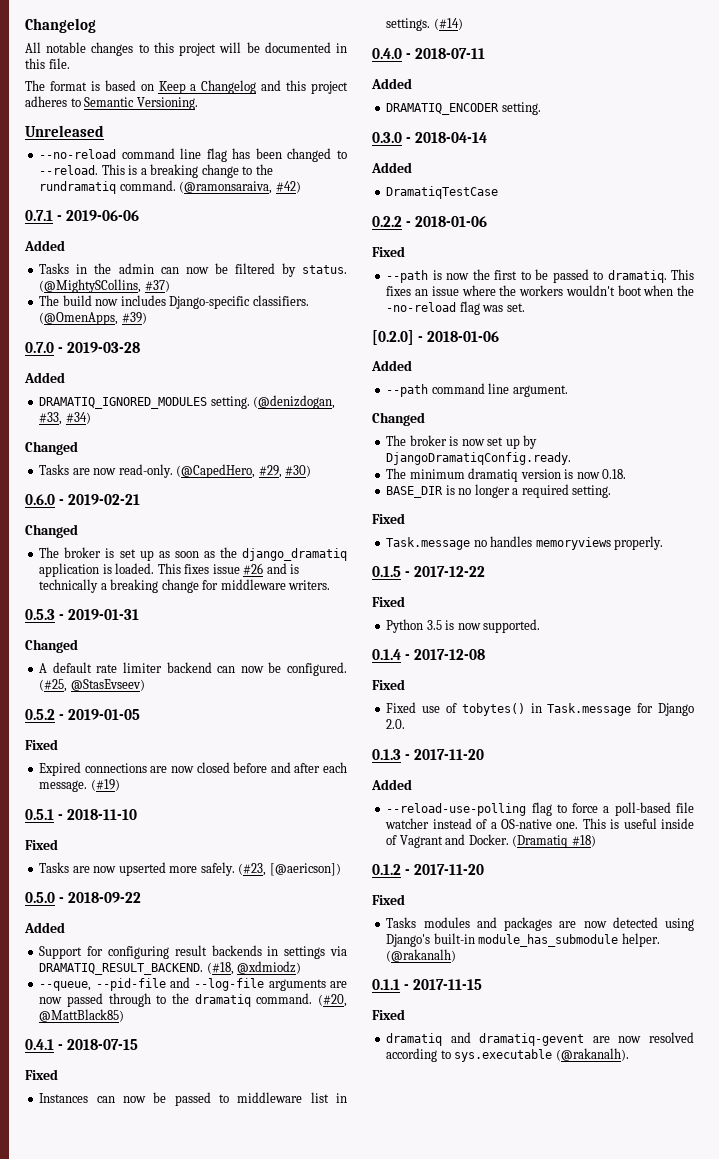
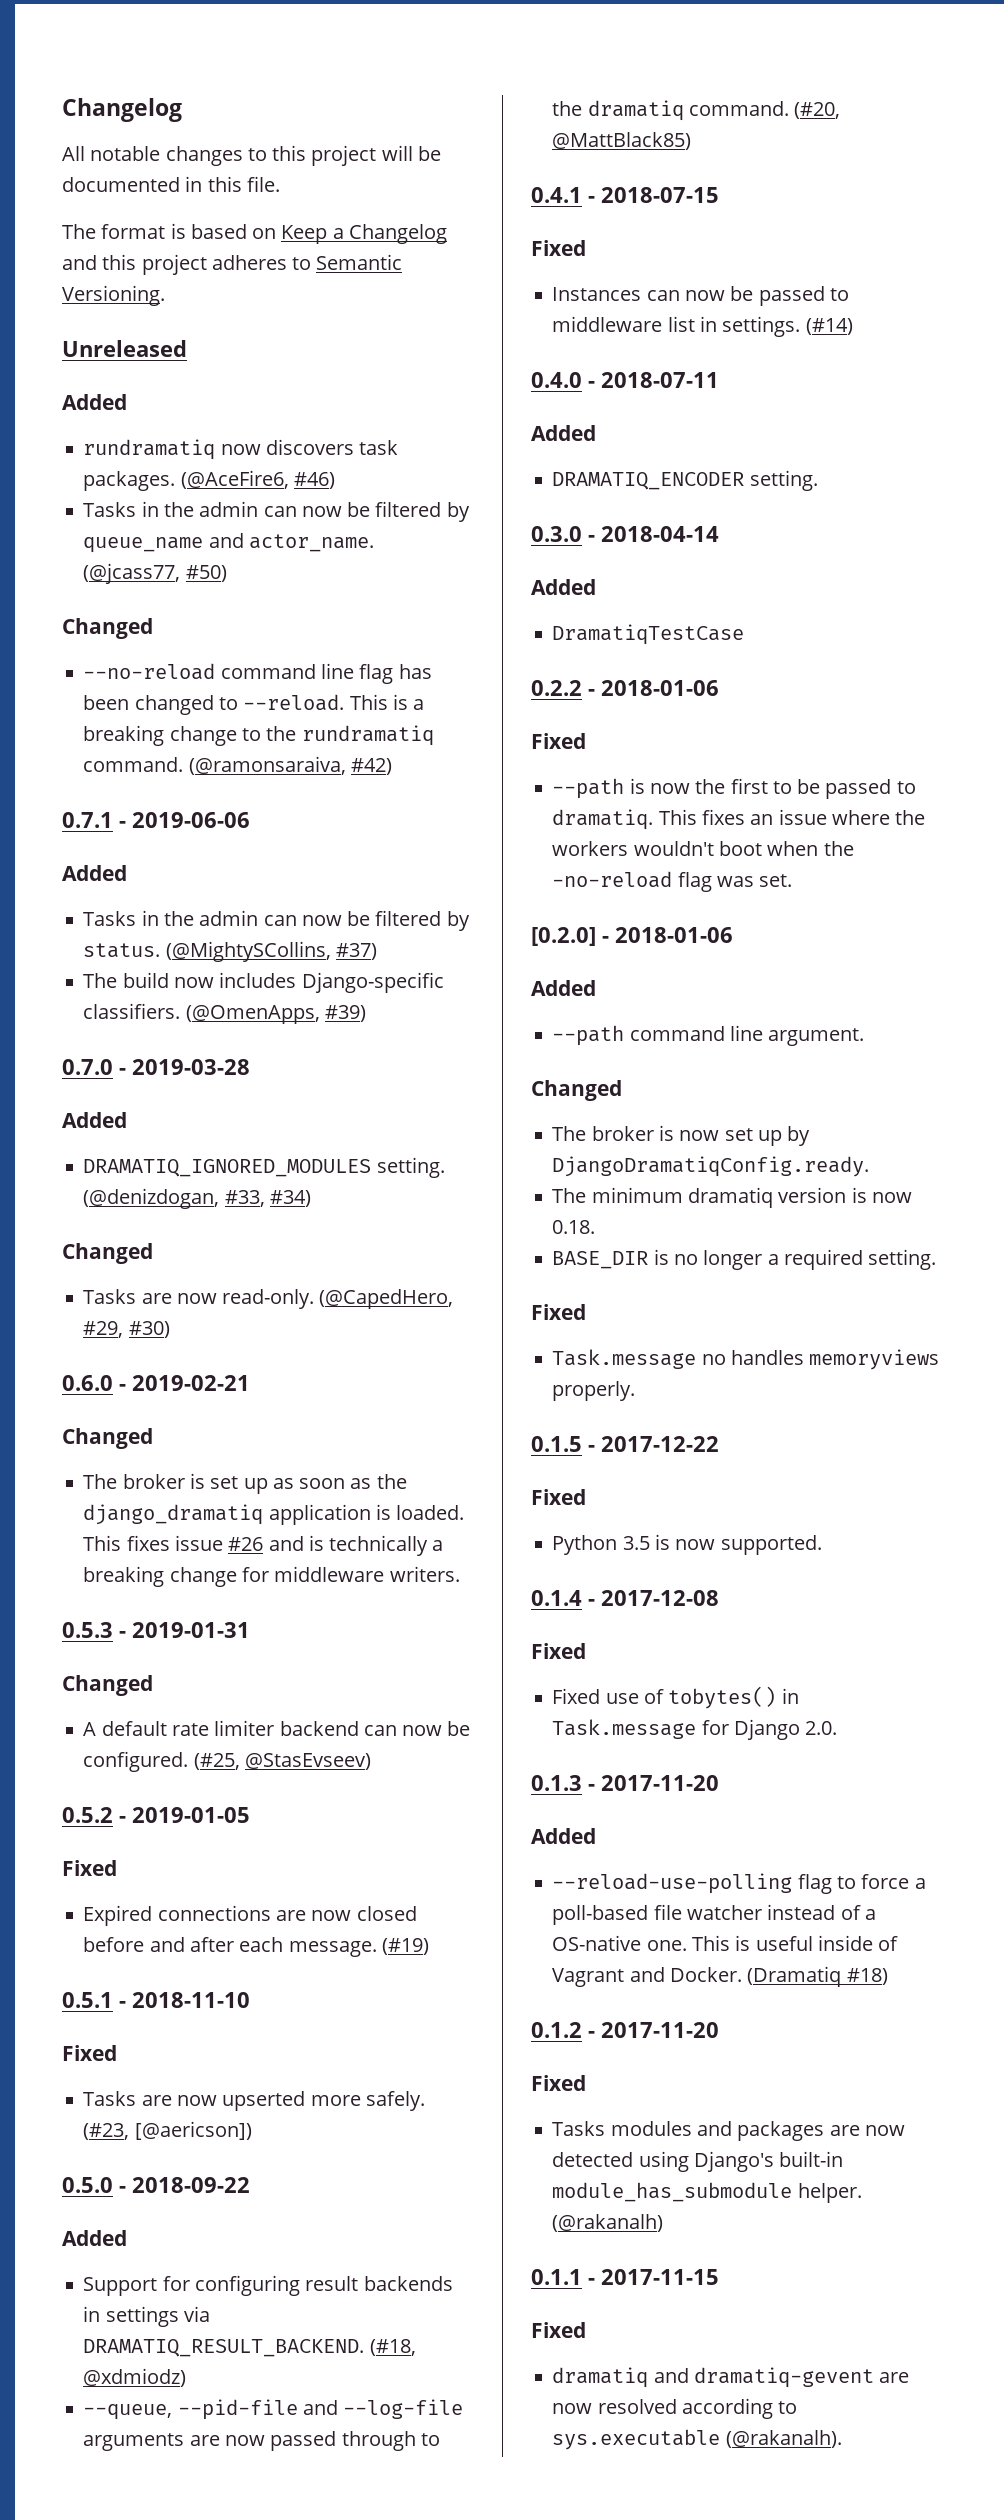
(104, 131) none -> [62,394,127,410] [83,439,399,460] [83,470,335,491] [83,501,470,522] [83,533,374,553] [83,563,227,584] [62,618,153,639] // Added // rundramatiq now discovers task packages. (@AceFire6, #46) // Tasks in the admin can now be filtered by queue_name and actor_name. (@jcass77, #50) // Changed

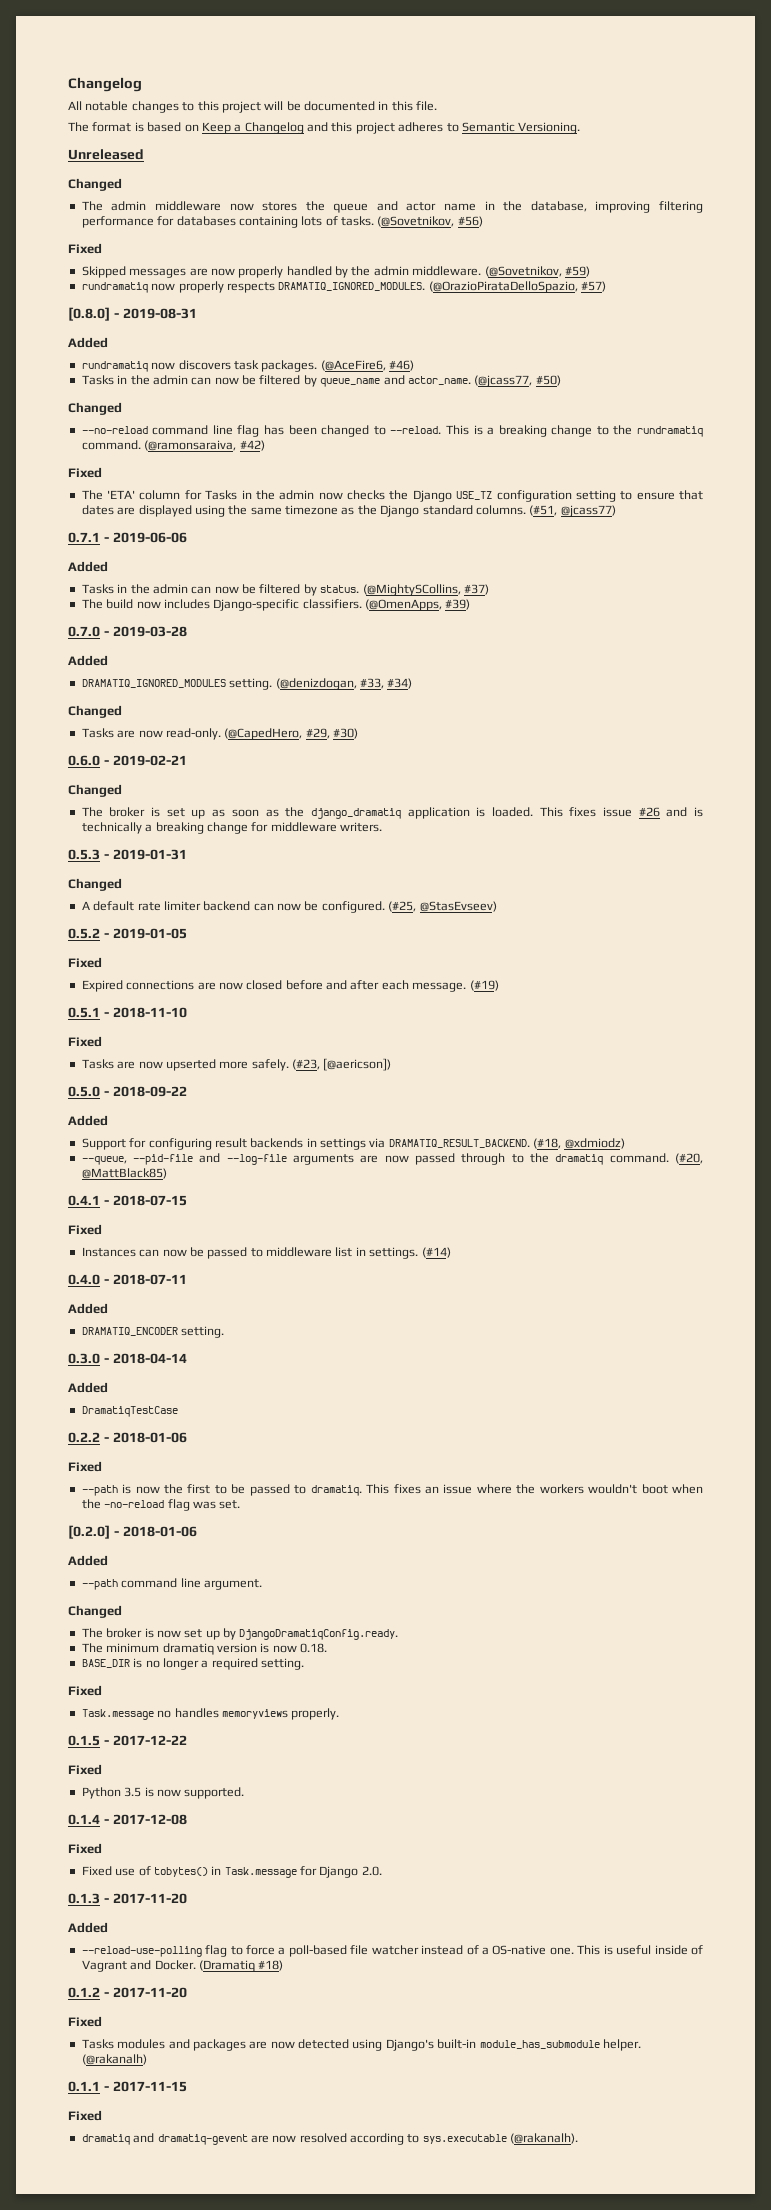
(187, 348) none -> [68,178,122,191] [81,201,703,213] [81,216,483,228] [68,243,102,254] [81,266,590,278] [81,281,606,293] [68,307,197,321] // Changed // The admin middleware now stores the queue and actor name in the database, improving filtering performance for databases containing lots of tasks. (@Sovetnikov, #56) // Fixed // Skipped messages are now properly handled by the admin middleware. (@Sovetnikov, #59) // rundramatiq now properly respects DRAMATIQ_IGNORED_MODULES. (@OrazioPirataDelloSpazio, #57) // [0.8.0] - 2019-08-31
(392, 766) none -> [68,467,102,478] [81,490,704,502] [81,505,616,517] // Fixed // The 'ETA' column for Tasks in the admin now checks the Django USE_TZ configuration setting to ensure that dates are displayed using the same timezone as the Django standard columns. (#51, @jcass77)

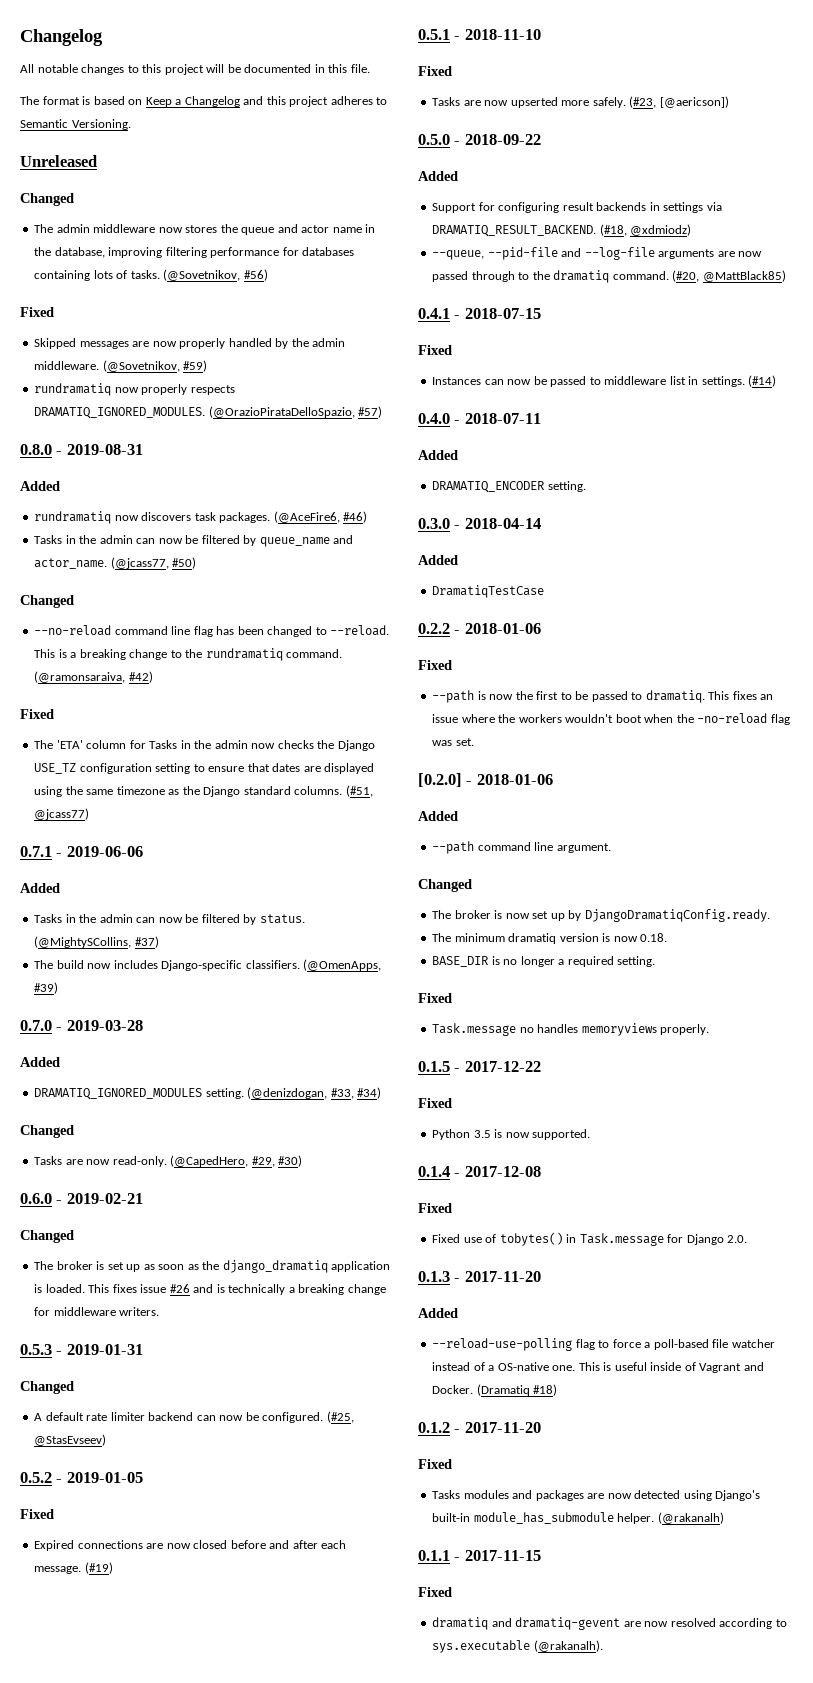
[68,307,110,321] [0.8.0] -> [20,444,52,455] 0.8.0

